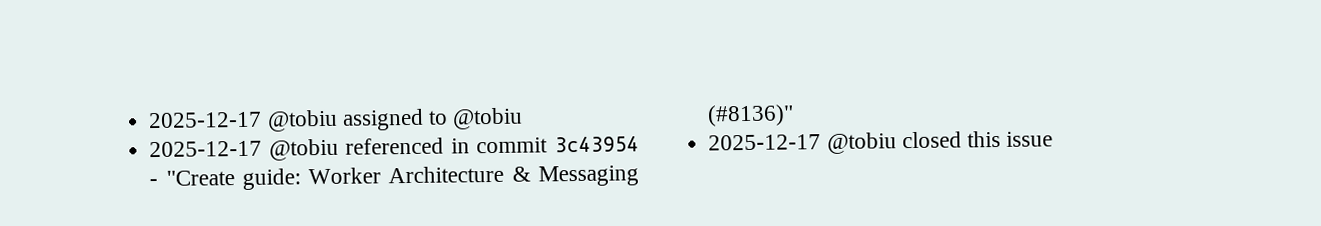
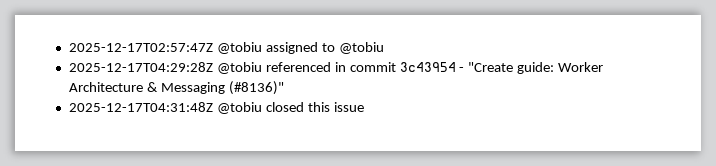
[148,111,263,129] 2025-12-17 -> [68,43,213,52] 2025-12-17T02:57:47Z
[149,140,263,158] 2025-12-17 -> [68,62,213,72] 2025-12-17T04:29:28Z
[708,134,822,151] 2025-12-17 -> [68,102,213,112] 2025-12-17T04:31:48Z

